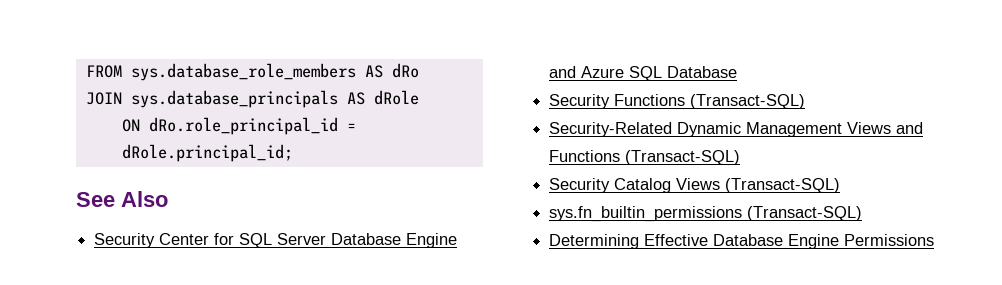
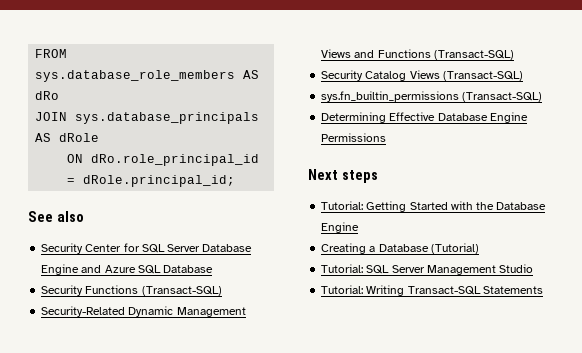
[121,191,168,207] Also -> [56,211,84,222] also
(935, 240) none -> [308,169,378,183] [321,201,547,212] [321,222,360,233] [321,243,479,254] [321,264,534,275] [321,285,543,296] // Next steps // Tutorial: Getting Started with the Database Engine // Creating a Database (Tutorial) // Tutorial: SQL Server Management Studio // Tutorial: Writing Transact-SQL Statements

